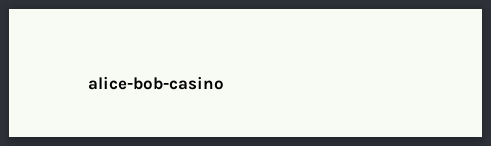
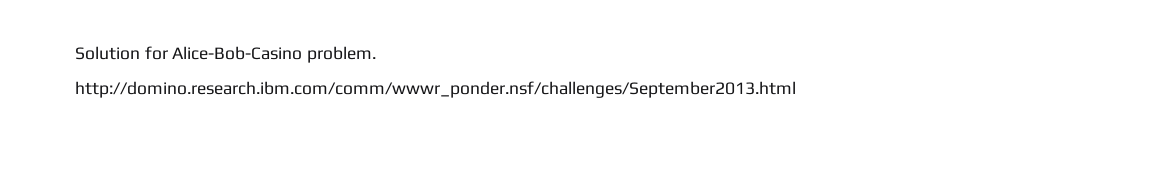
[88,76,224,90] alice-bob-casino -> [75,46,377,63] [75,81,796,98] Solution for Alice-Bob-Casino problem. // http://domino.research.ibm.com/comm/wwwr_ponder.nsf/challenges/September2013.html

